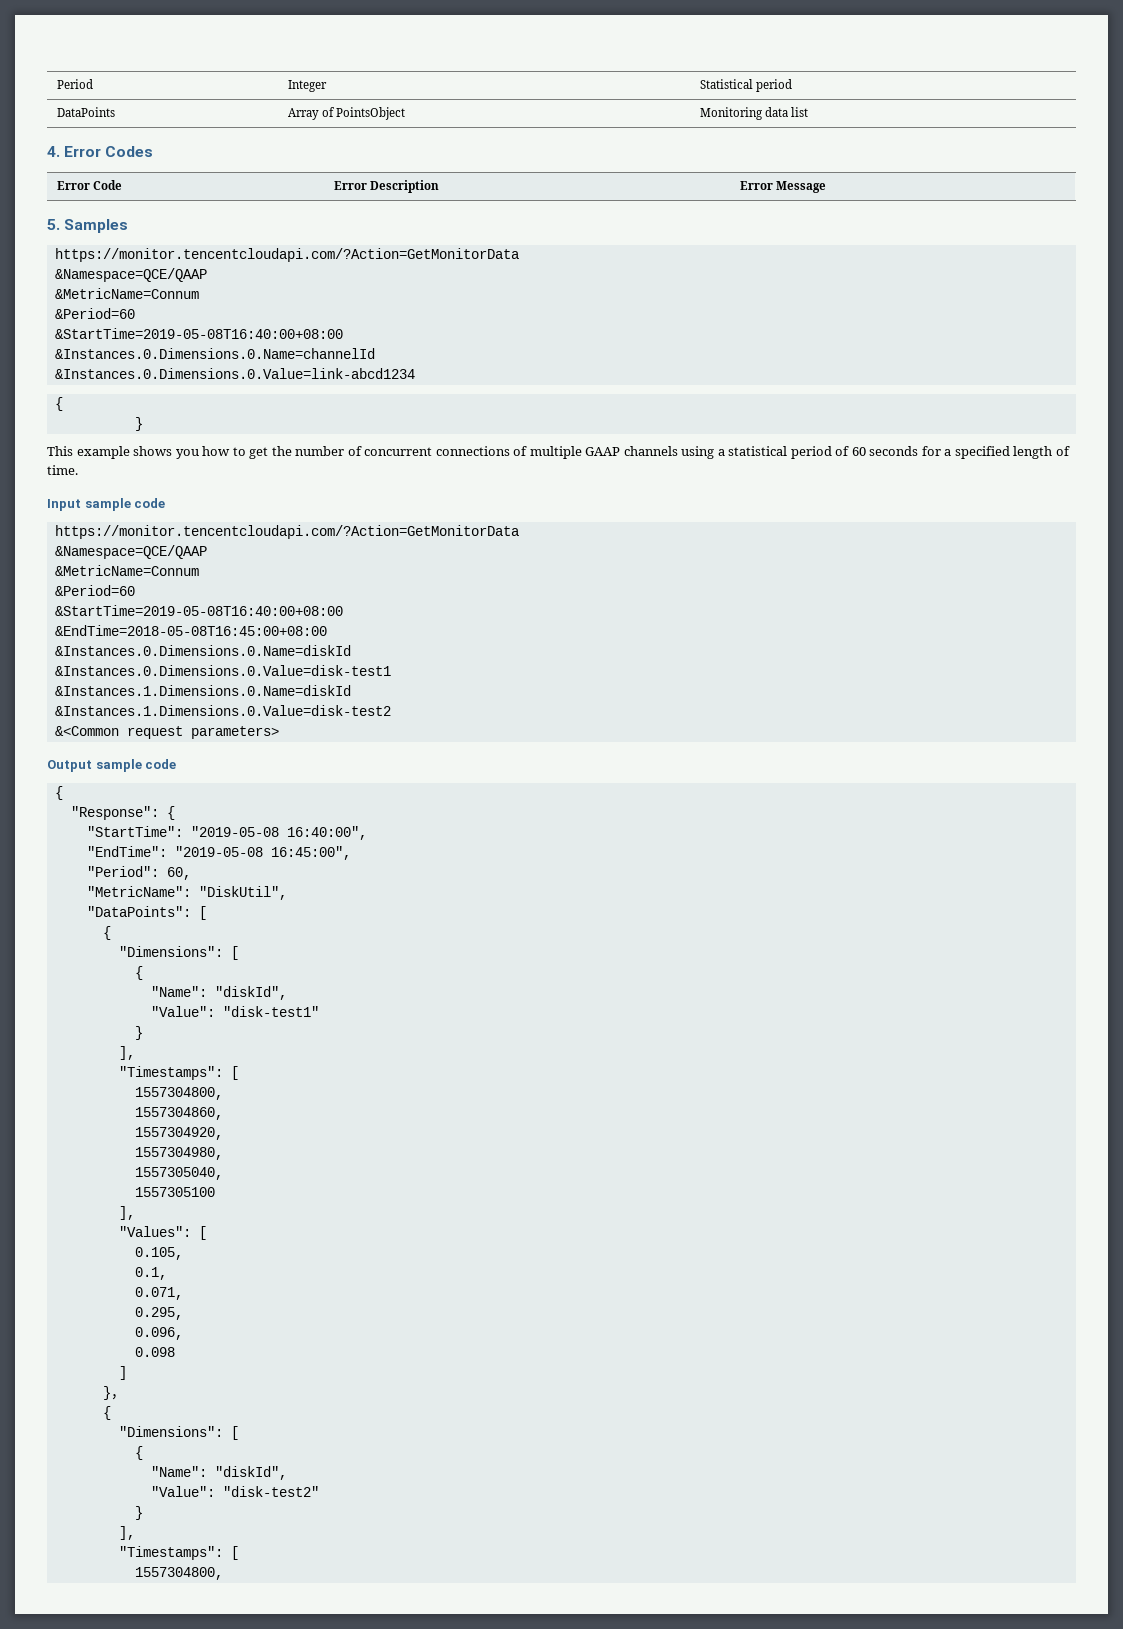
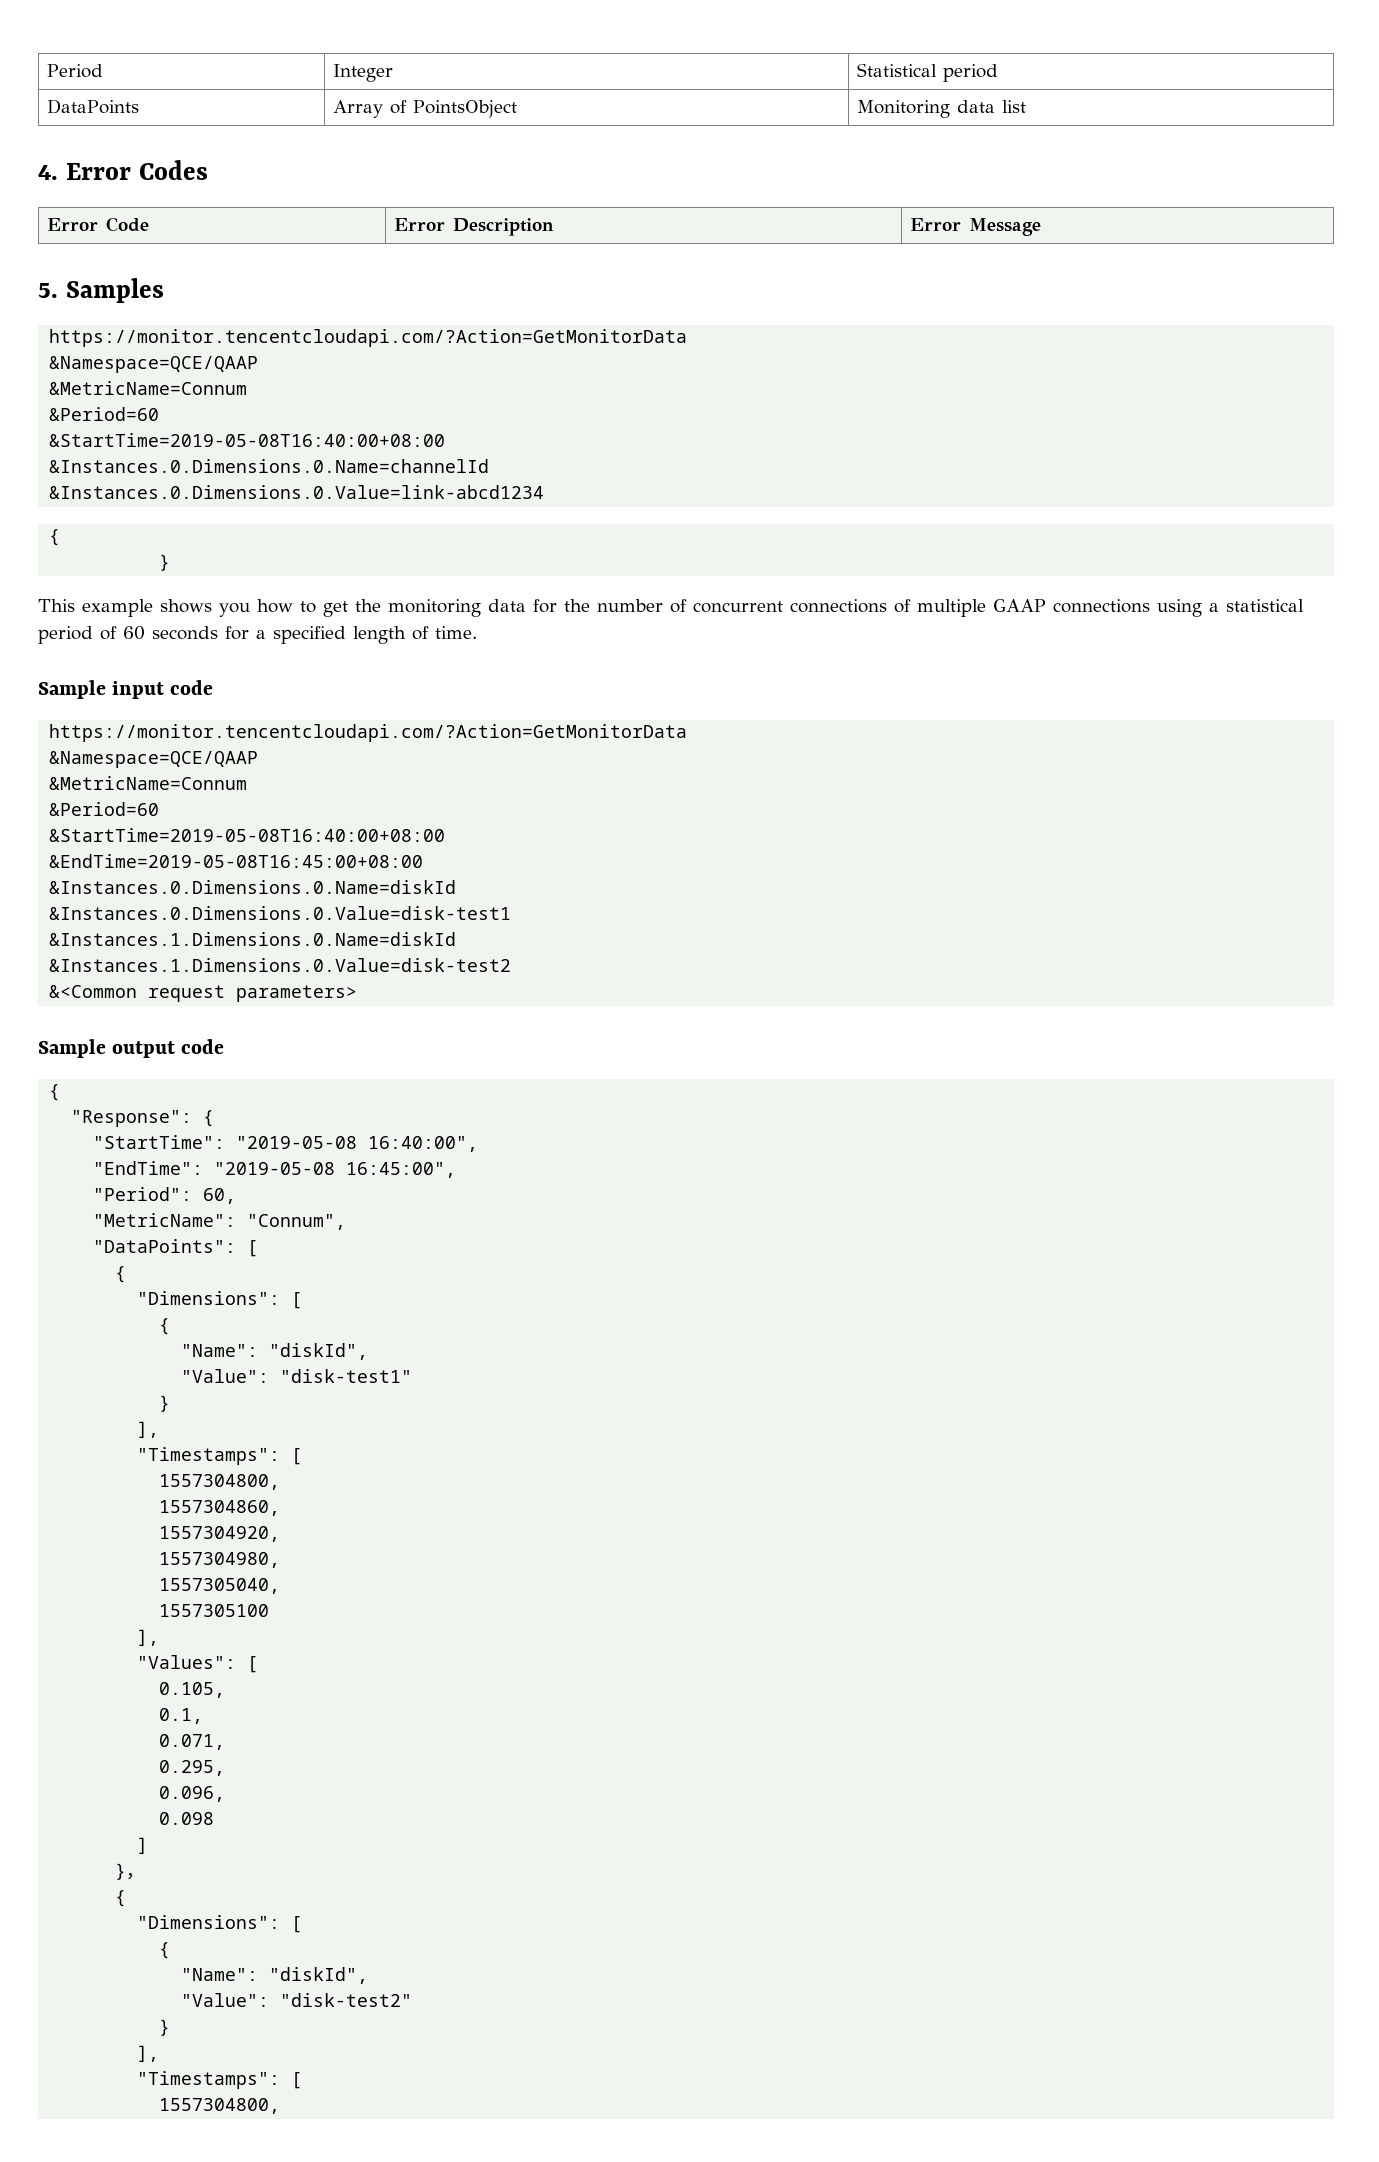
(292, 451) none -> [388,599,590,617] monitoring data for the
[623,446,678,456] channels -> [1053,599,1150,613] connections
[47,498,131,511] Input sample -> [38,680,165,699] Sample input
[54,625,327,636] &EndTime=2018-05-08T16:45:00+08:00 -> [49,854,424,868] &EndTime=2019-05-08T16:45:00+08:00
[47,759,142,772] Output sample -> [38,1039,176,1058] Sample output
[198,886,287,900] "DiskUtil", -> [247,1214,347,1230] "Connum",

